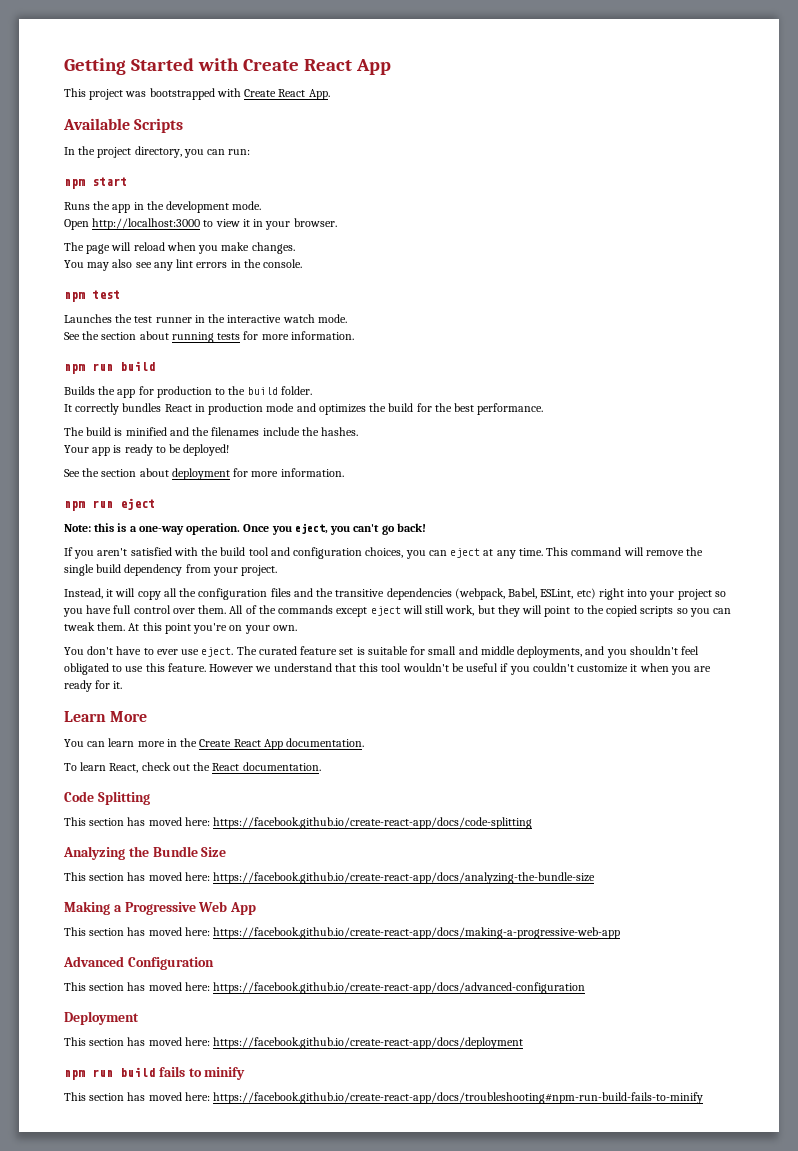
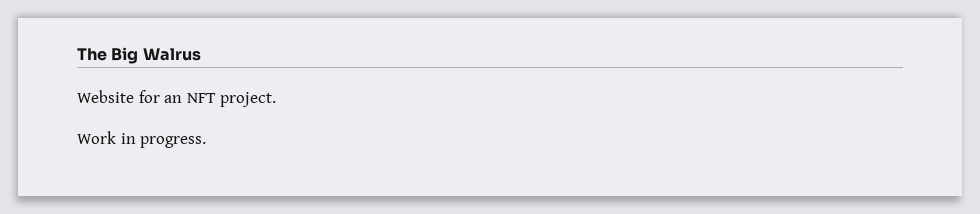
[64,58,391,75] [64,88,330,100] [63,118,184,133] [64,146,251,158] [64,177,127,189] [64,201,262,213] [64,218,337,230] [64,242,295,254] [64,259,303,271] [64,290,120,302] [64,314,347,323] [64,331,354,343] [64,361,155,374] [64,386,312,398] [64,403,544,415] [64,427,359,436] [64,444,230,456] [64,468,344,480] [64,498,155,511] [64,523,426,535] [64,547,704,559] [64,564,278,576] [64,588,726,600] [63,605,732,617] [64,622,297,634] [64,646,700,658] [64,663,712,675] [64,680,123,692] [64,711,148,722] [64,738,365,750] [64,762,321,773] [64,791,150,805] [64,817,533,829] [63,846,227,860] [64,872,596,884] [64,901,257,915] [64,927,621,939] [63,956,214,970] [64,982,586,994] [64,1011,139,1025] [64,1037,524,1049] [64,1066,246,1080] [64,1092,704,1104] Getting Started with Create React App // This project was bootstrapped with Create React App. // Available Scripts // In the project directory, you can run: // npm start // Runs the app in the development mode. // Open http://localhost:3000 to view it in your browser. // The page will reload when you make changes. // You may also see any lint errors in the console. // npm test // Launches the test runner in the interactive watch mode. // See the section about running tests for more information. // npm run build // Builds the app for production to the build folder. // It correctly bundles React in production mode and optimizes the build for the best performance. // The build is minified and the filenames include the hashes. // Your app is ready to be deployed! // See the section about deployment for more information. // npm run eject // Note: this is a one-way operation. Once you eject, you can't go back! // If you aren't satisfied with the build tool and configuration choices, you can eject at any time. This command will remove the single build dependency from your project. // Instead, it will copy all the configuration files and the transitive dependencies (webpack, Babel, ESLint, etc) right into your project so you have full control over them. All of the commands except eject will still work, but they will point to the copied scripts so you can tweak them. At this point you're on your own. // You don't have to ever use eject. The curated feature set is suitable for small and middle deployments, and you shouldn't feel obligated to use this feature. However we understand that this tool wouldn't be useful if you couldn't customize it when you are ready for it. // Learn More // You can learn more in the Create React App documentation. // To learn React, check out the React documentation. // Code Splitting // This section has moved here: https://facebook.github.io/create-react-app/docs/code-splitting // Analyzing the Bundle Size // This section has moved here: https://facebook.github.io/create-react-app/docs/analyzing-the-bundle-size // Making a Progressive Web App // This section has moved here: https://facebook.github.io/create-react-app/docs/making-a-progressive-web-app // Advanced Configuration // This section has moved here: https://facebook.github.io/create-react-app/docs/advanced-configuration // Deployment // This section has moved here: https://facebook.github.io/create-react-app/docs/deployment // npm run build fails to minify // This section has moved here: https://facebook.github.io/create-react-app/docs/troubleshooting#npm-run-build-fails-to-minify -> [77,47,201,64] [77,90,277,107] [77,131,207,148] The Big Walrus // Website for an NFT project. // Work in progress.

